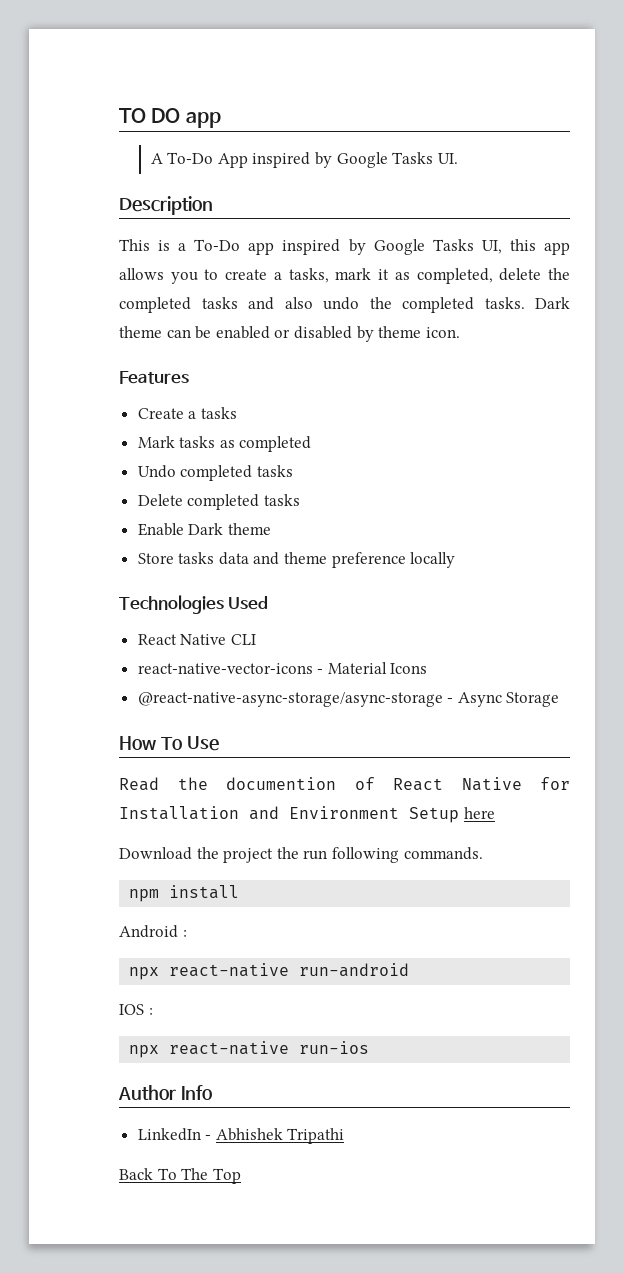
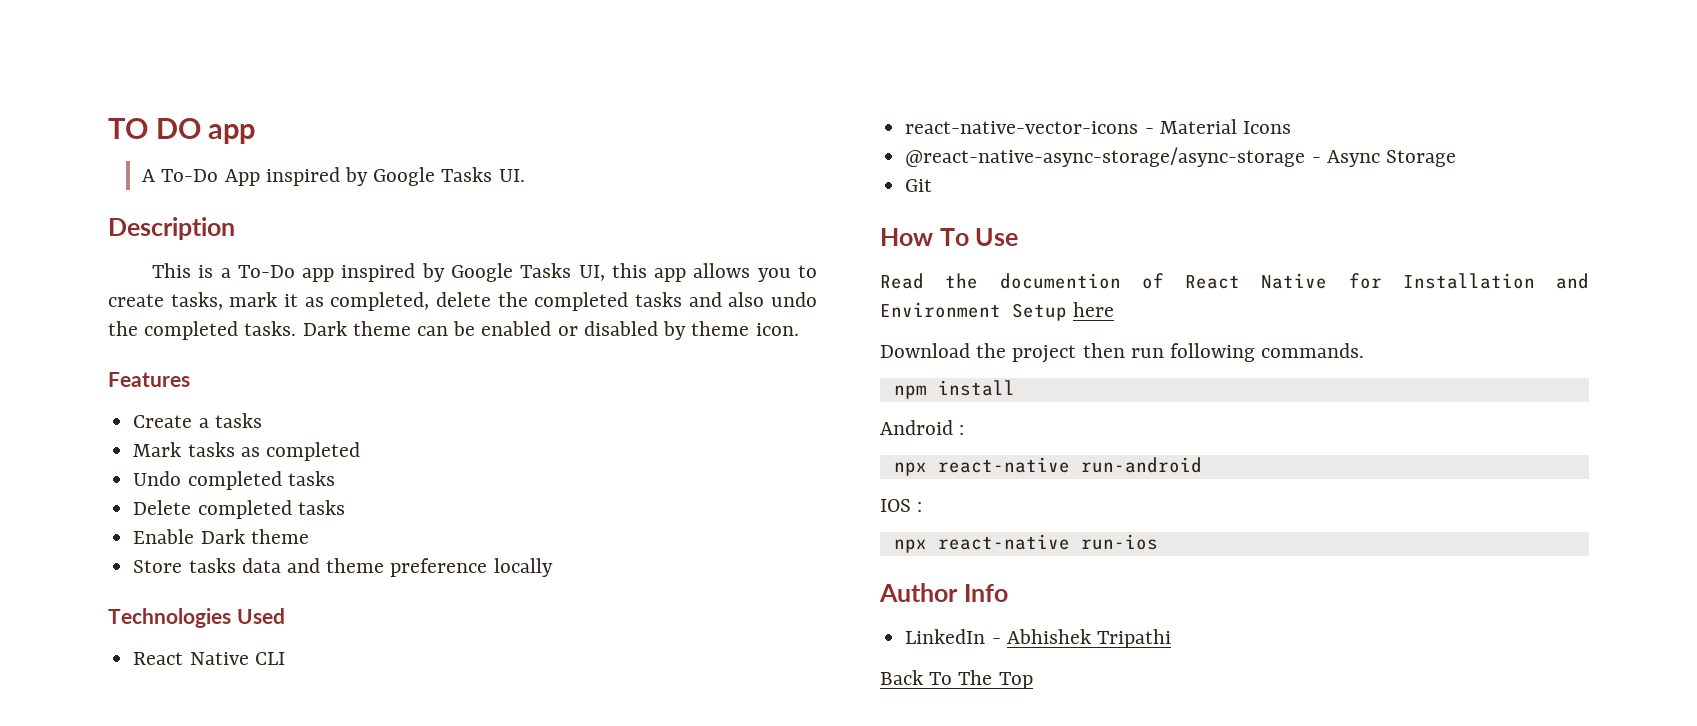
[273,272,282,280] a -> (164, 300) none
(560, 699) none -> [905,179,933,192] // Git
[276,847,299,859] the -> [1082,343,1125,358] then

